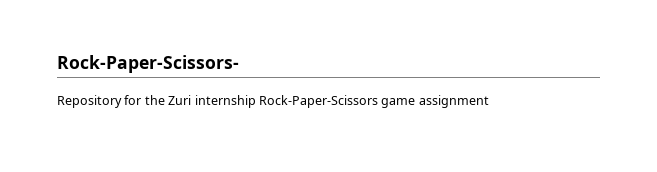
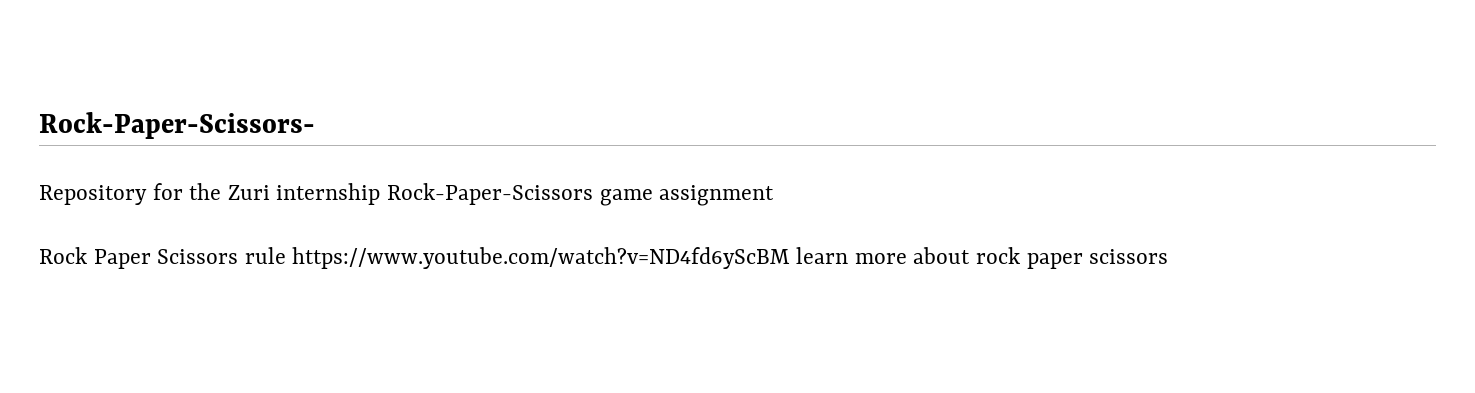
(489, 101) none -> [39,247,1169,269] // Rock Paper Scissors rule https://www.youtube.com/watch?v=ND4fd6yScBM learn more about rock paper scissors

